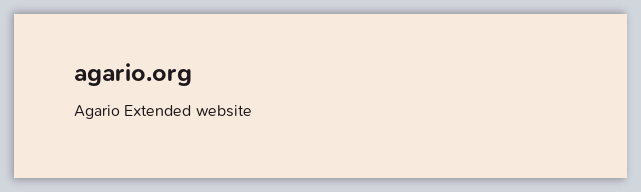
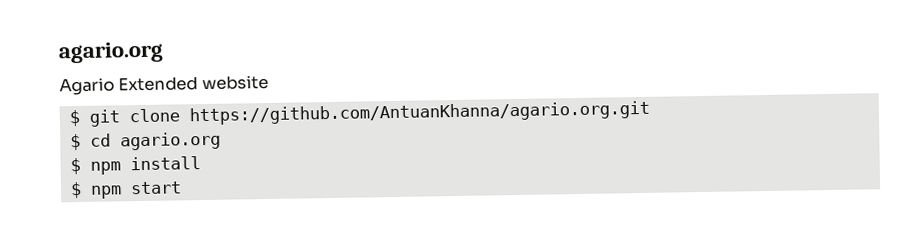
(252, 111) none -> [68,100,650,127] [69,131,221,151] [69,156,201,175] [69,181,182,199] // $ git clone https://github.com/AntuanKhanna/agario.org.git // $ cd agario.org // $ npm install // $ npm start

